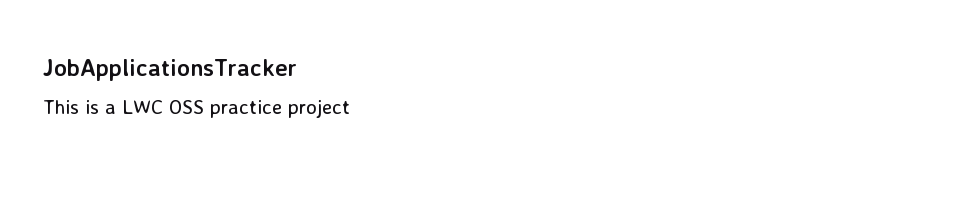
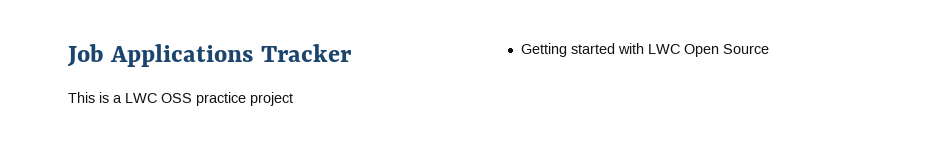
[43,59,297,81] JobApplicationsTracker -> [67,44,352,67] Job Applications Tracker
(350, 108) none -> [520,43,769,57] // Getting started with LWC Open Source

